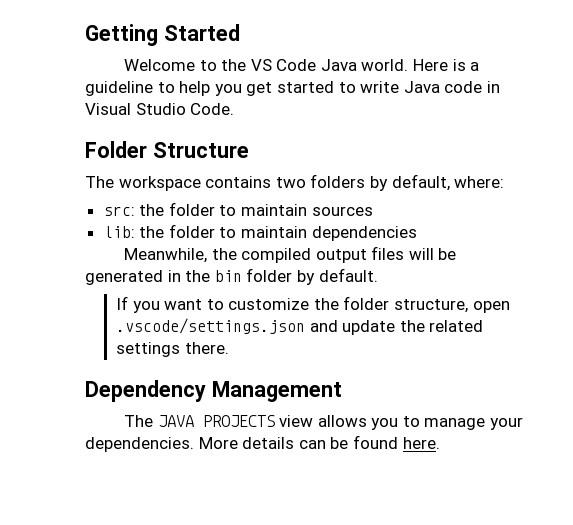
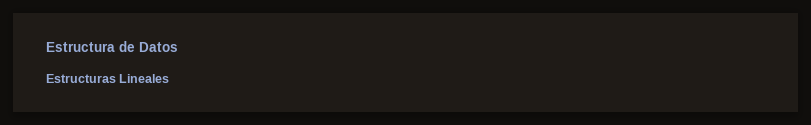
[85,24,240,46] [123,59,480,71] [85,81,500,96] [85,103,235,115] [85,141,249,158] [85,174,505,191] [103,202,373,216] [103,224,417,241] [123,246,457,263] [85,268,378,285] [115,296,510,313] [115,318,484,335] [115,342,229,357] [85,380,342,402] [123,415,524,430] [85,435,440,452] Getting Started // Welcome to the VS Code Java world. Here is a guideline to help you get started to write Java code in Visual Studio Code. // Folder Structure // The workspace contains two folders by default, where: // src: the folder to maintain sources // lib: the folder to maintain dependencies // Meanwhile, the compiled output files will be generated in the bin folder by default. // If you want to customize the folder structure, open .vscode/settings.json and update the related settings there. // Dependency Management // The JAVA PROJECTS view allows you to manage your dependencies. More details can be found here. -> [46,41,178,52] [46,74,170,83] Estructura de Datos // Estructuras Lineales

